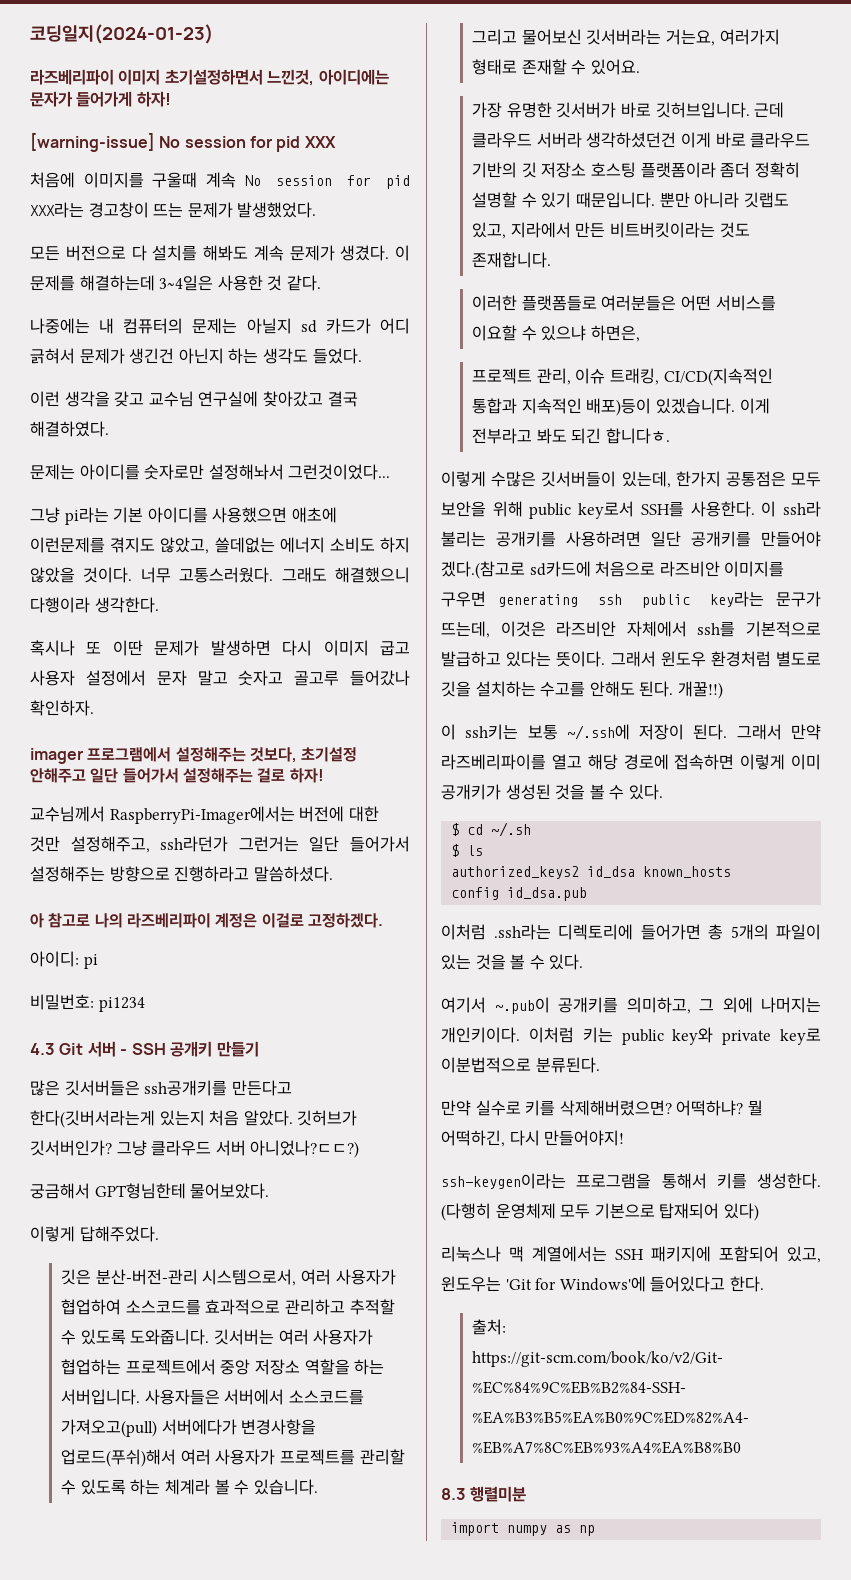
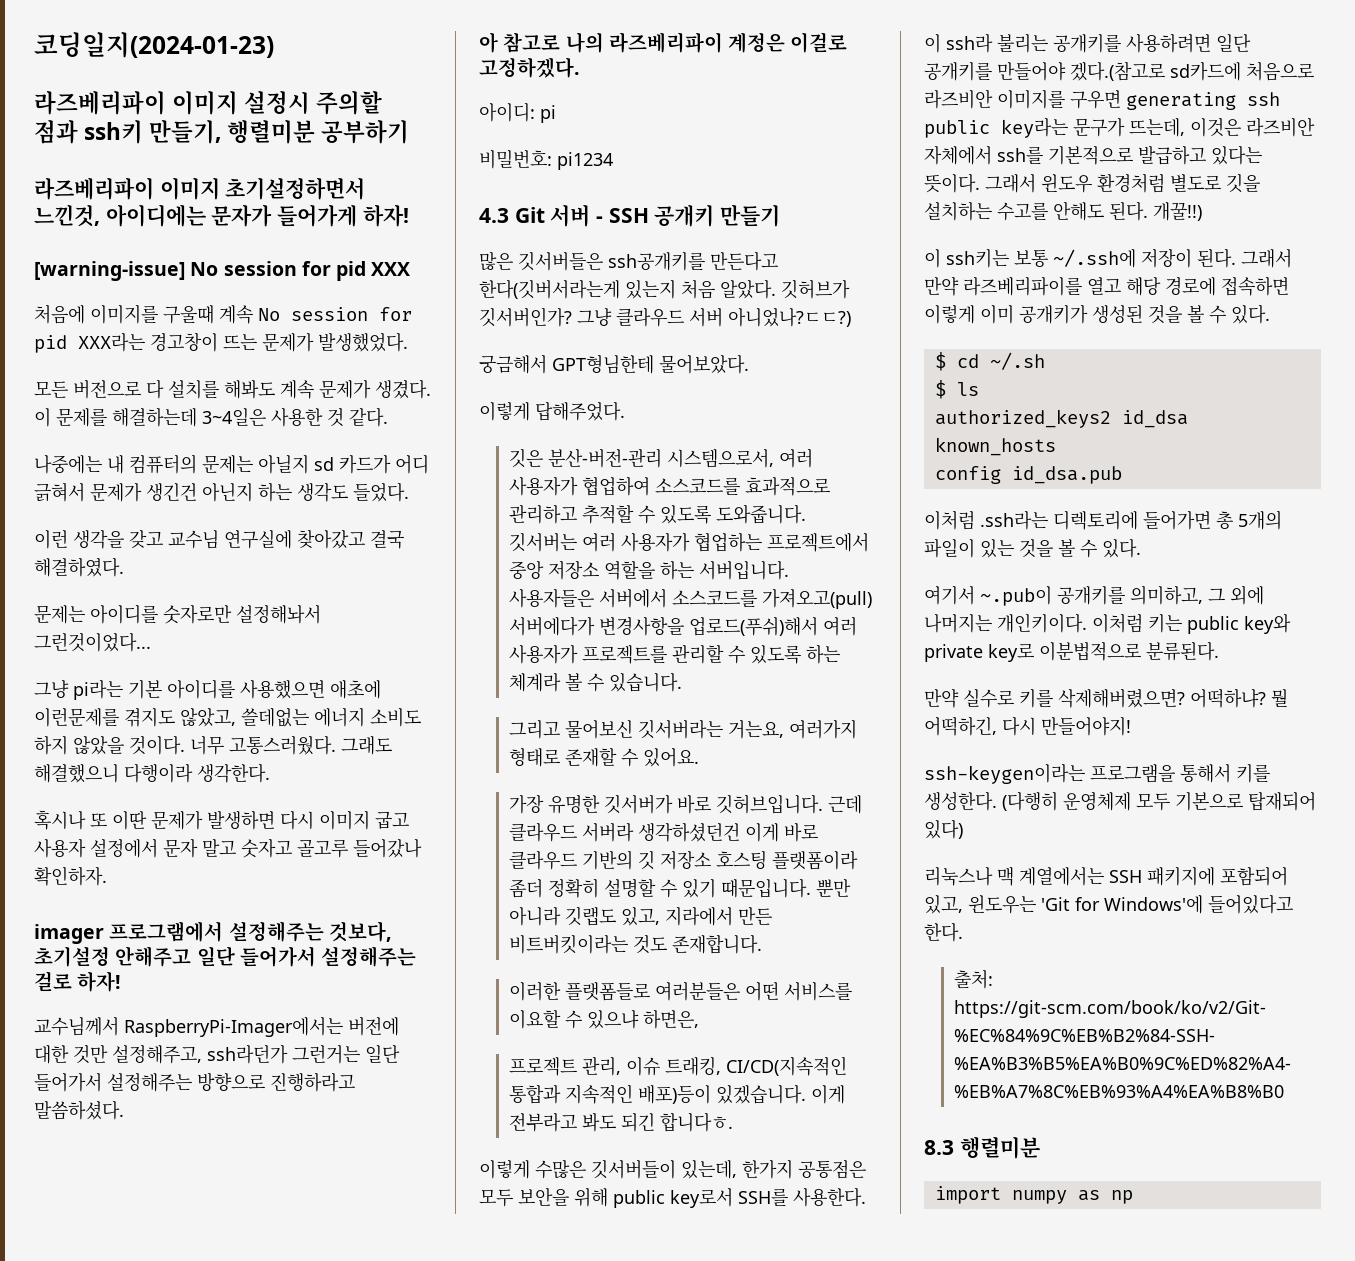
(213, 34) none -> [34,91,383,115] [34,120,410,144] // 라즈베리파이 이미지 설정시 주의할 점과 ssh키 만들기, 행렬미분 공부하기

